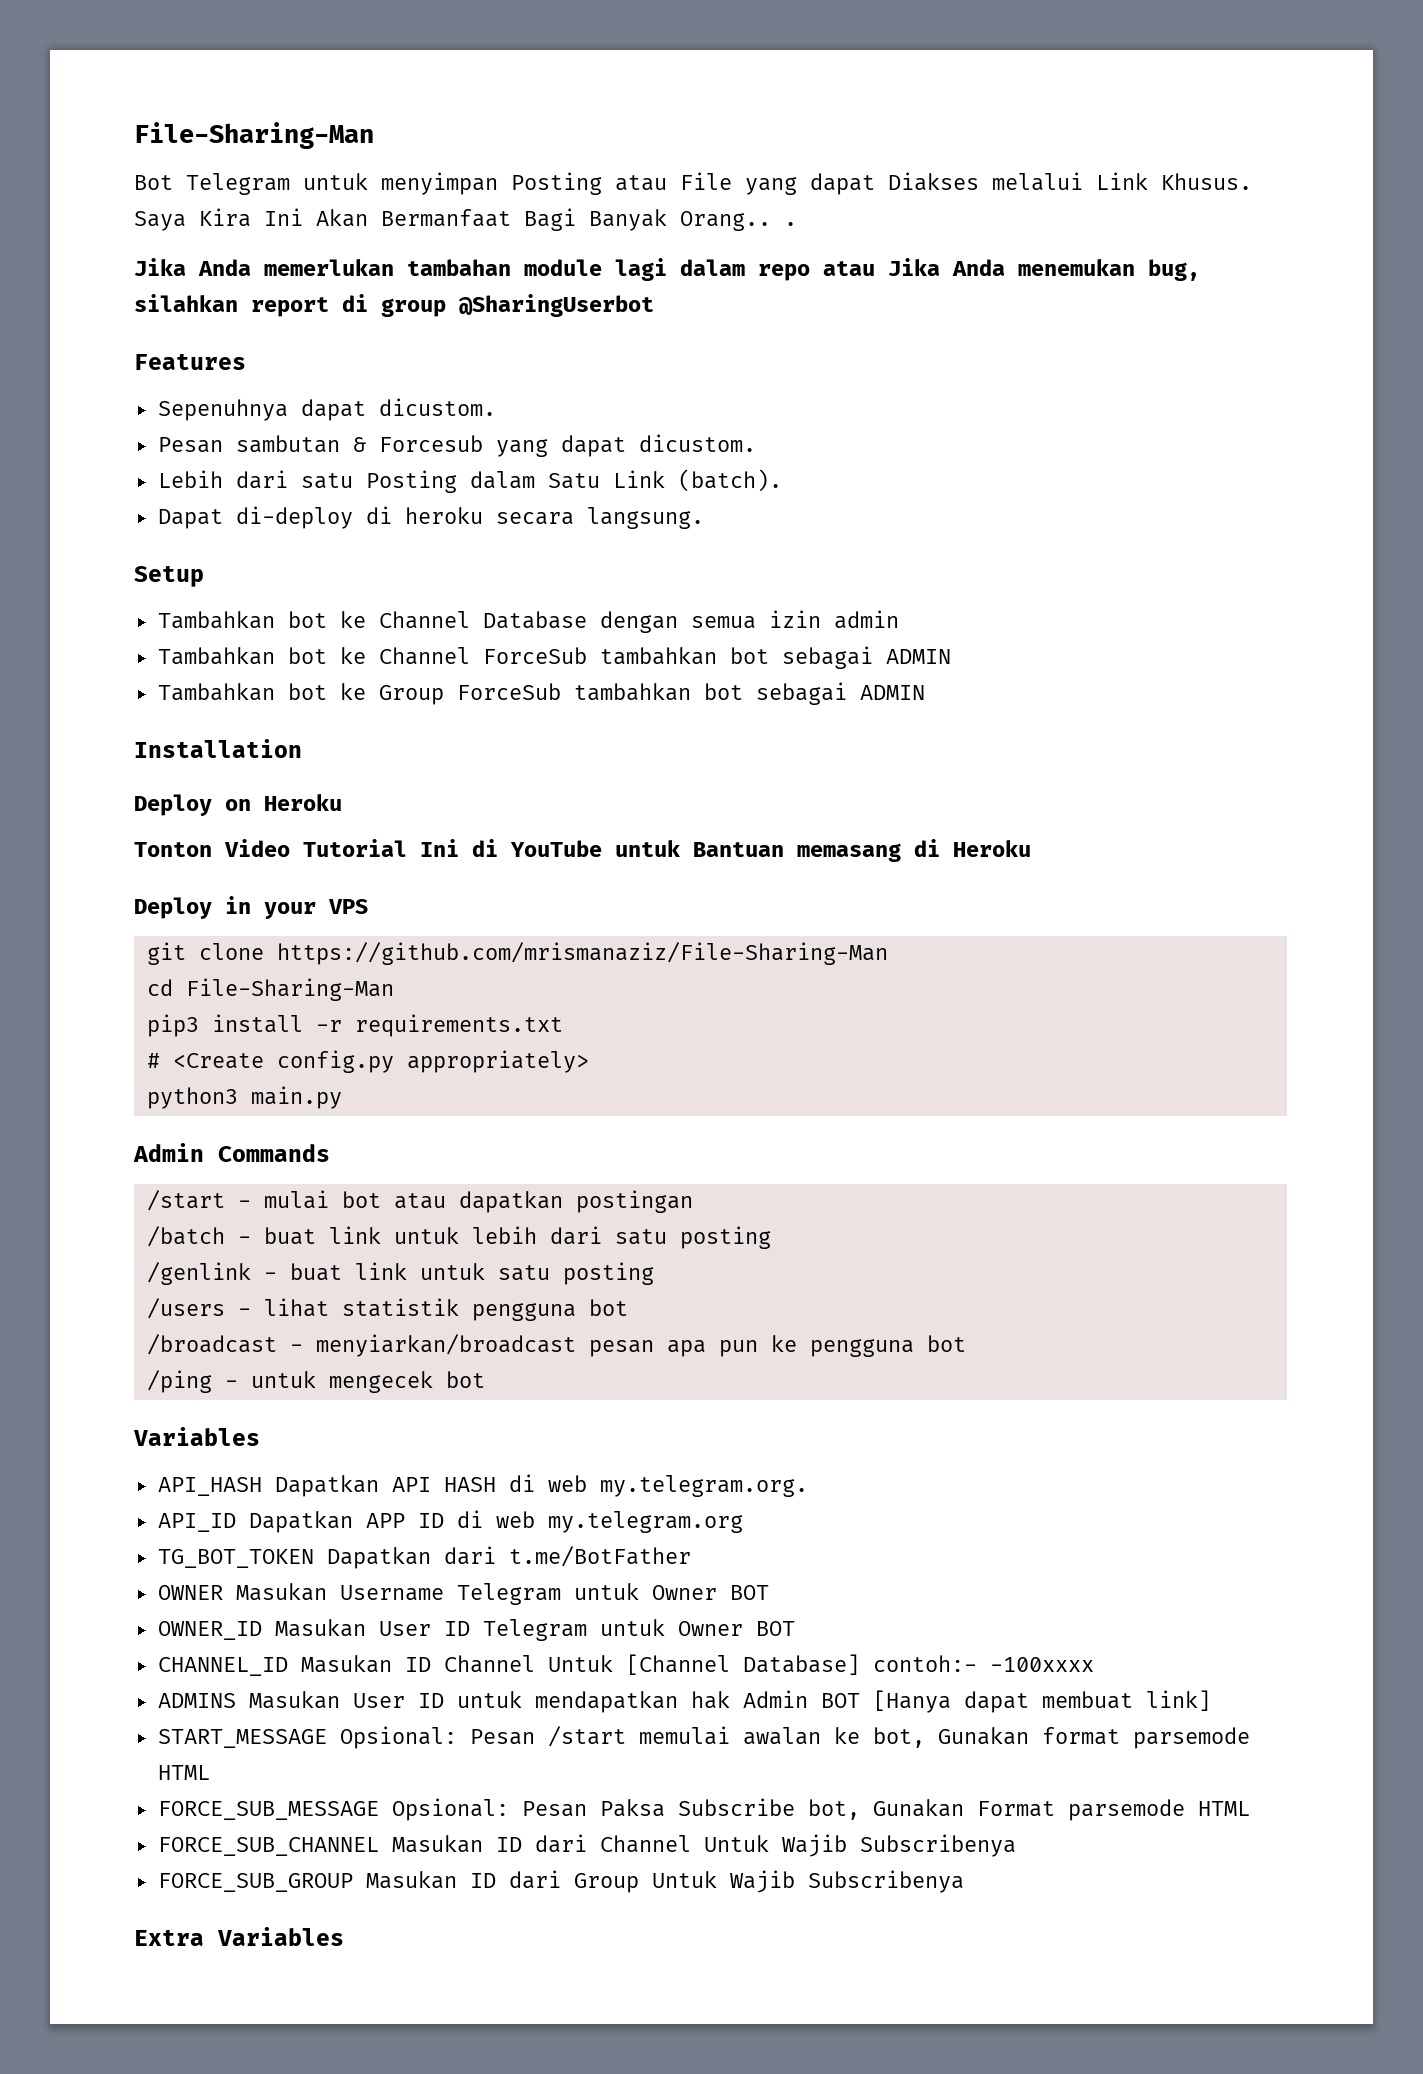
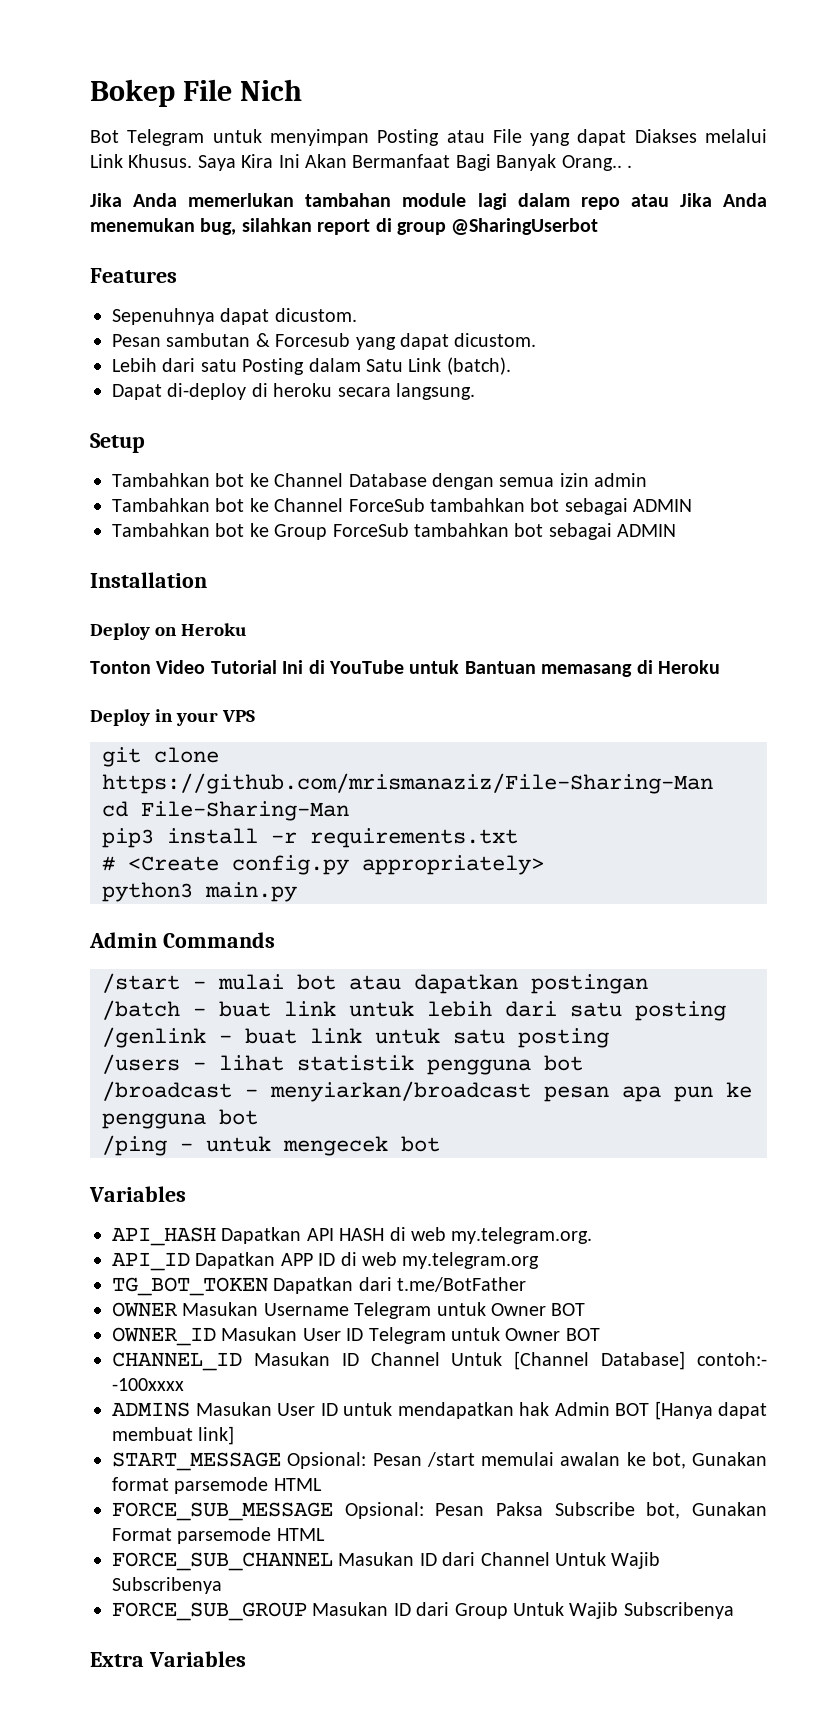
[134,122,374,149] File-Sharing-Man -> [90,79,303,107] Bokep File Nich

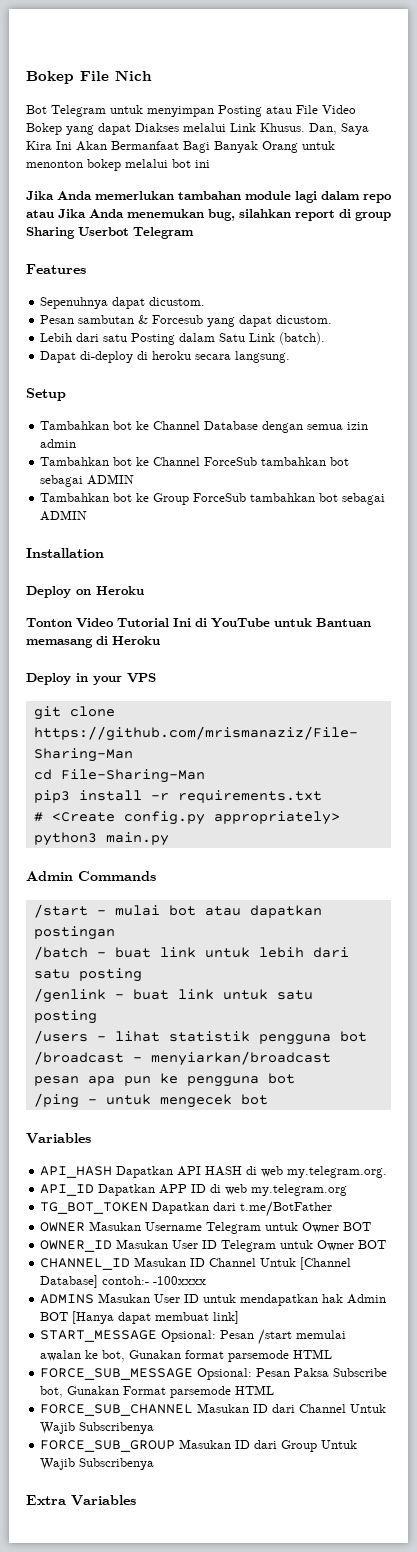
(522, 136) none -> [322,105,356,114] [26,123,62,135] Video Bokep
(193, 161) none -> [309,123,337,135] Dan,
[561,155,632,171] Orang.. . -> [262,141,335,153] [26,159,210,171] Orang untuk menonton bokep melalui bot ini
[451,218,599,235] @SharingUserbot -> [26,227,194,239] Sharing Userbot Telegram

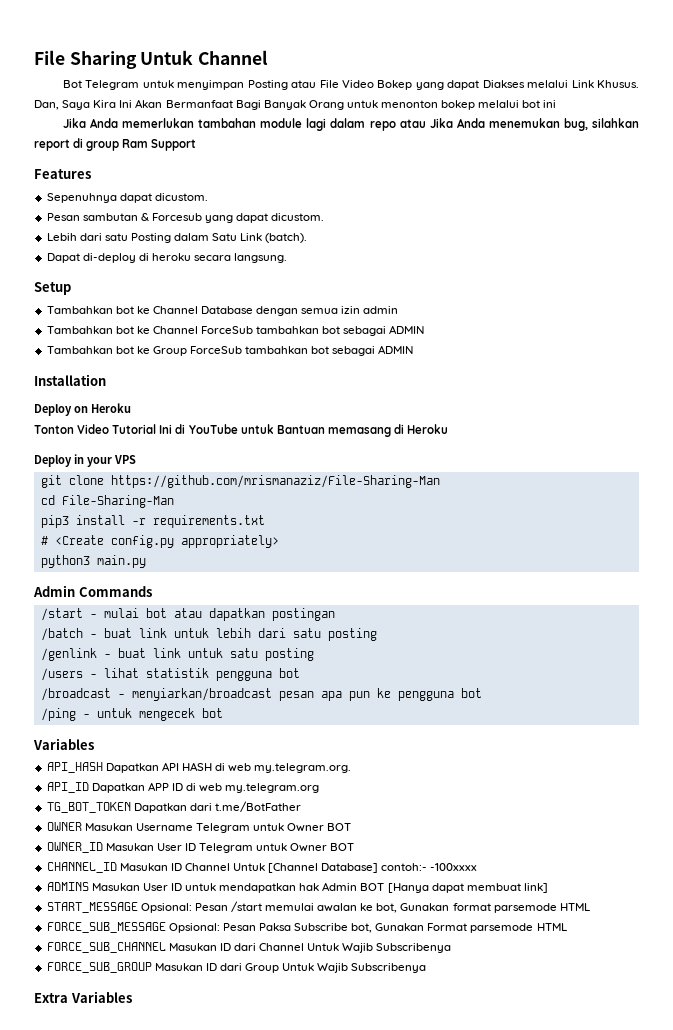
[26,70,152,84] Bokep File Nich -> [34,50,269,69] File Sharing Untuk Channel
[26,227,194,239] Sharing Userbot Telegram -> [122,139,197,151] Ram Support

